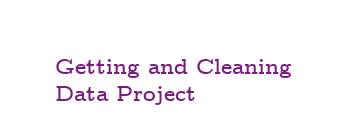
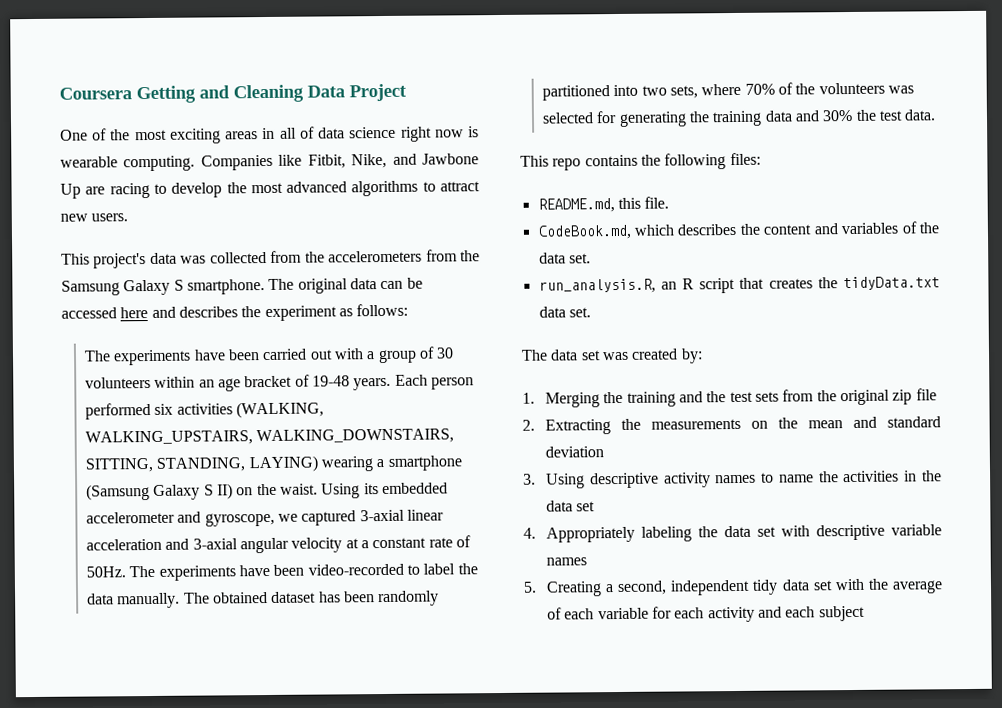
(55, 68) none -> [59,87,132,100] Coursera
(196, 95) none -> [60,126,479,144] [60,153,479,172] [60,180,481,199] [60,213,129,222] [61,249,481,269] [61,277,423,296] [61,303,409,322] [84,346,455,366] [85,374,474,392] [85,401,325,420] [85,428,455,446] [85,455,462,473] [86,482,448,501] [86,509,445,527] [86,535,471,554] [86,563,478,581] [87,590,440,609] [542,82,914,101] [542,109,937,127] [520,152,761,171] [537,196,670,213] [537,221,939,240] [538,252,591,264] [538,276,940,294] [538,306,591,318] [521,348,703,364] [522,388,937,408] [522,416,941,435] [545,446,605,458] [523,470,942,489] [546,500,596,512] [523,524,942,543] [546,557,588,566] [523,578,943,597] [547,605,865,623] // One of the most exciting areas in all of data science right now is wearable computing. Companies like Fitbit, Nike, and Jawbone Up are racing to develop the most advanced algorithms to attract new users. // This project's data was collected from the accelerometers from the Samsung Galaxy S smartphone. The original data can be accessed here and describes the experiment as follows: // The experiments have been carried out with a group of 30 volunteers within an age bracket of 19-48 years. Each person performed six activities (WALKING, WALKING_UPSTAIRS, WALKING_DOWNSTAIRS, SITTING, STANDING, LAYING) wearing a smartphone (Samsung Galaxy S II) on the waist. Using its embedded accelerometer and gyroscope, we captured 3-axial linear acceleration and 3-axial angular velocity at a constant rate of 50Hz. The experiments have been video-recorded to label the data manually. The obtained dataset has been randomly partitioned into two sets, where 70% of the volunteers was selected for generating the training data and 30% the test data. // This repo contains the following files: // README.md, this file. // CodeBook.md, which describes the content and variables of the data set. // run_analysis.R, an R script that creates the tidyData.txt data set. // The data set was created by: // 1. Merging the training and the test sets from the original zip file // 2. Extracting the measurements on the mean and standard deviation // 3. Using descriptive activity names to name the activities in the data set // 4. Appropriately labeling the data set with descriptive variable names // 5. Creating a second, independent tidy data set with the average of each variable for each activity and each subject

